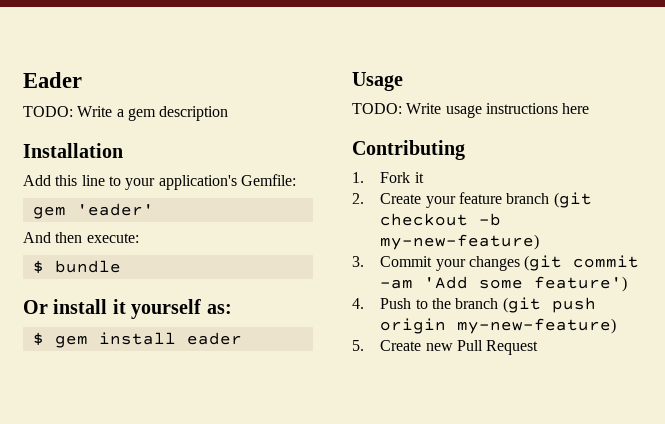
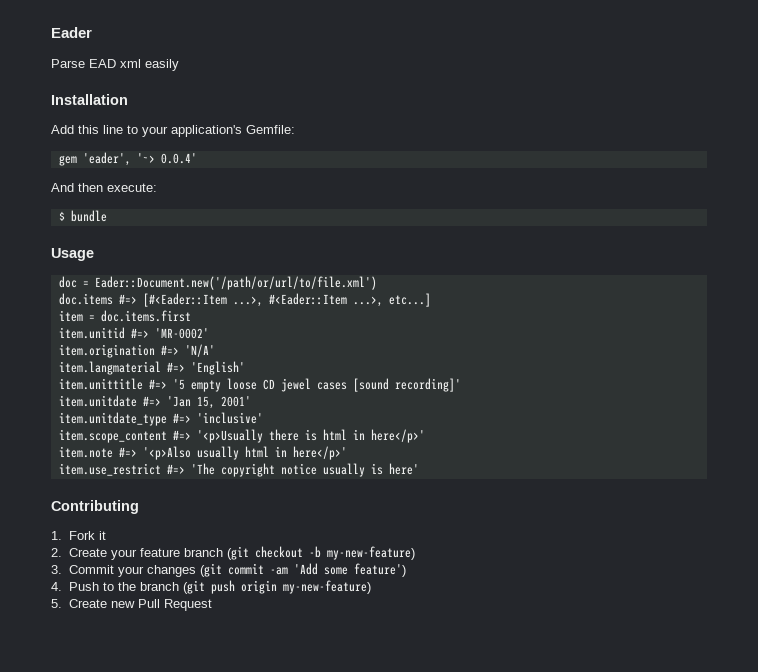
[23,106,229,121] TODO: Write a gem description -> [51,59,179,71] Parse EAD xml easily
[76,203,154,216] 'eader' -> [82,152,197,166] 'eader', '~> 0.0.4'
[23,299,232,319] [32,332,242,348] [352,72,403,91] [352,103,590,118] Or install it yourself as: // $ gem install eader // Usage // TODO: Write usage instructions here -> [51,248,94,261] [58,276,377,290] [58,293,431,307] [58,310,191,322] [58,327,209,339] [58,344,215,358] [58,361,245,375] [58,378,461,392] [58,395,251,409] [58,412,263,426] [58,429,425,443] [58,446,347,460] [58,463,419,477] Usage // doc = Eader::Document.new('/path/or/url/to/file.xml') // doc.items #=> [#<Eader::Item ...>, #<Eader::Item ...>, etc...] // item = doc.items.first // item.unitid #=> 'MR-0002' // item.origination #=> 'N/A' // item.langmaterial #=> 'English' // item.unittitle #=> '5 empty loose CD jewel cases [sound recording]' // item.unitdate #=> 'Jan 15, 2001' // item.unitdate_type #=> 'inclusive' // item.scope_content #=> '<p>Usually there is html in here</p>' // item.note #=> '<p>Also usually html in here</p>' // item.use_restrict #=> 'The copyright notice usually is here'

